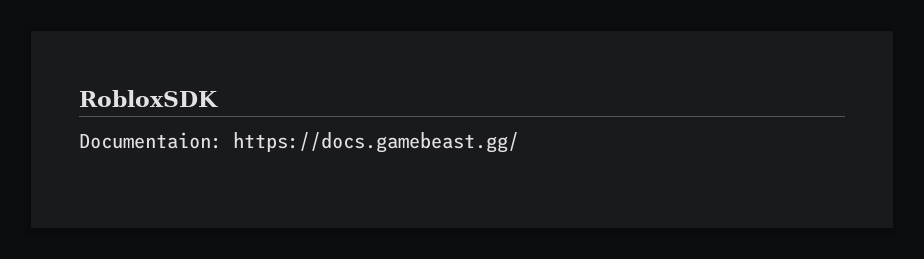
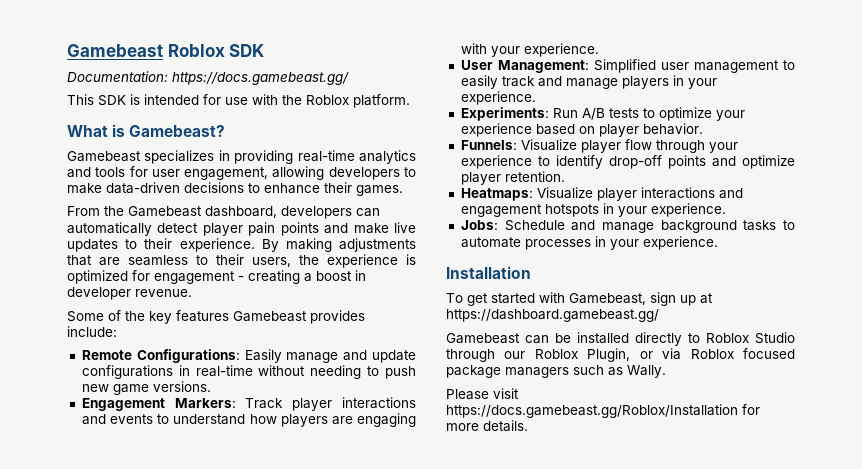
[79,90,218,107] [79,132,519,153] RobloxSDK // Documentaion: https://docs.gamebeast.gg/ -> [67,44,265,57] [67,71,349,85] [67,94,410,108] [67,124,226,137] [67,150,416,164] [67,166,416,180] [67,182,403,196] [67,206,380,219] [67,222,416,236] [67,238,416,252] [67,254,416,268] [67,270,366,284] [67,287,192,300] [67,310,365,324] [67,326,117,337] [81,349,416,363] [81,365,416,379] [81,381,211,395] [81,397,416,411] [81,413,416,427] [460,43,599,57] [460,59,795,73] [460,75,717,89] [460,91,536,105] [460,107,745,121] [460,123,703,137] [460,139,738,153] [460,155,795,169] [460,171,565,185] [460,187,743,201] [460,203,726,217] [460,220,795,233] [460,236,718,250] [446,266,531,279] [446,292,713,306] [446,309,659,322] [446,332,795,346] [446,348,795,362] [446,365,666,378] [446,388,519,400] [446,404,760,418] [446,420,528,432] Gamebeast Roblox SDK // Documentation: https://docs.gamebeast.gg/ // This SDK is intended for use with the Roblox platform. // What is Gamebeast? // Gamebeast specializes in providing real-time analytics and tools for user engagement, allowing developers to make data-driven decisions to enhance their games. // From the Gamebeast dashboard, developers can automatically detect player pain points and make live updates to their experience. By making adjustments that are seamless to their users, the experience is optimized for engagement - creating a boost in developer revenue. // Some of the key features Gamebeast provides include: // Remote Configurations: Easily manage and update configurations in real-time without needing to push new game versions. // Engagement Markers: Track player interactions and events to understand how players are engaging with your experience. // User Management: Simplified user management to easily track and manage players in your experience. // Experiments: Run A/B tests to optimize your experience based on player behavior. // Funnels: Visualize player flow through your experience to identify drop-off points and optimize player retention. // Heatmaps: Visualize player interactions and engagement hotspots in your experience. // Jobs: Schedule and manage background tasks to automate processes in your experience. // Installation // To get started with Gamebeast, sign up at https://dashboard.gamebeast.gg/ // Gamebeast can be installed directly to Roblox Studio through our Roblox Plugin, or via Roblox focused package managers such as Wally. // Please visit https://docs.gamebeast.gg/Roblox/Installation for more details.

